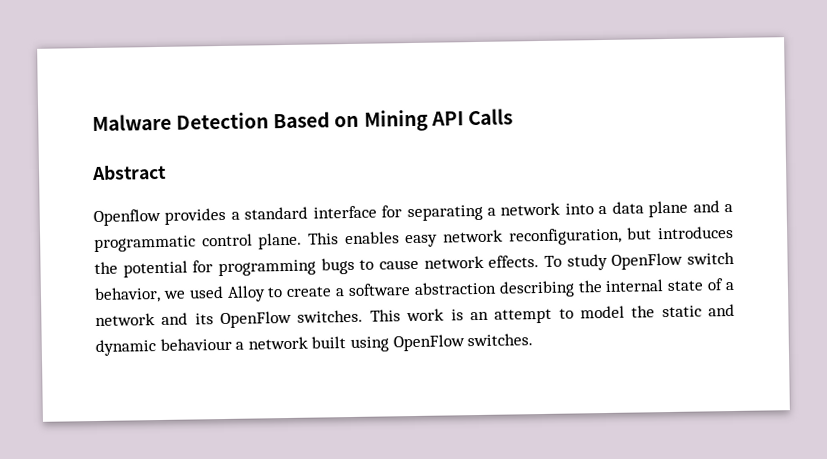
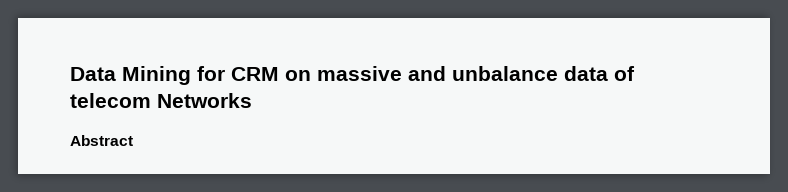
[92,108,513,132] [91,164,167,181] [93,200,734,227] [94,225,734,253] [94,251,735,278] [94,278,734,304] [95,303,735,329] [95,333,534,357] Malware Detection Based on Mining API Calls // Abstract // Openflow provides a standard interface for separating a network into a data plane and a programmatic control plane. This enables easy network reconfiguration, but introduces the potential for programming bugs to cause network effects. To study OpenFlow switch behavior, we used Alloy to create a software abstraction describing the internal state of a network and its OpenFlow switches. This work is an attempt to model the static and dynamic behaviour a network built using OpenFlow switches. -> [70,66,635,85] [70,93,252,108] [70,135,133,146] Data Mining for CRM on massive and unbalance data of telecom Networks // Abstract

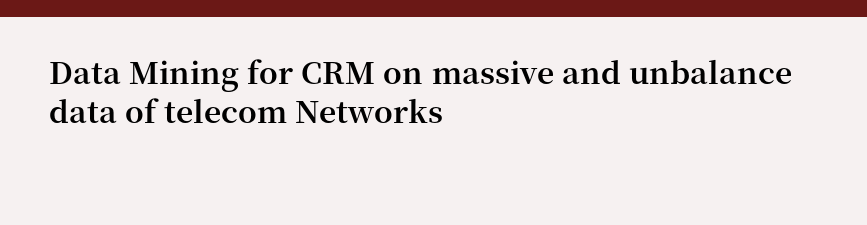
[70,135,133,146] // Abstract -> (444, 110) none

